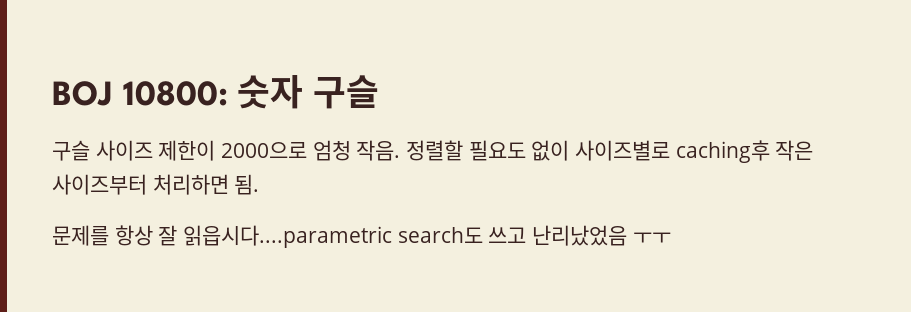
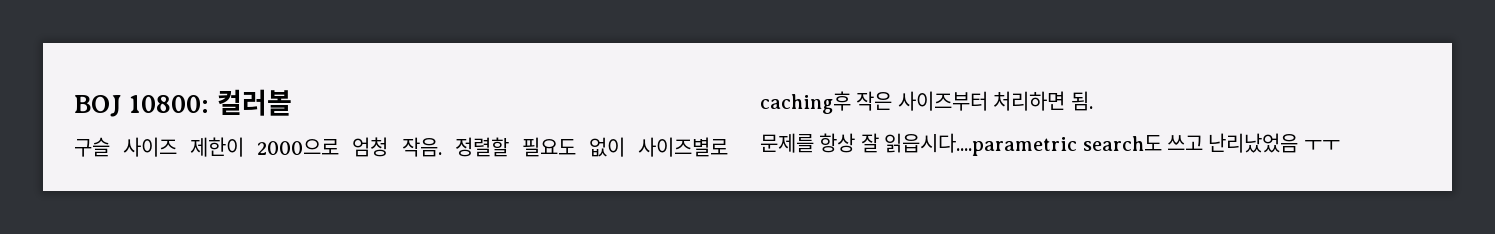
[237,75,379,109] 숫자 구슬 -> [216,89,292,116] 컬러볼

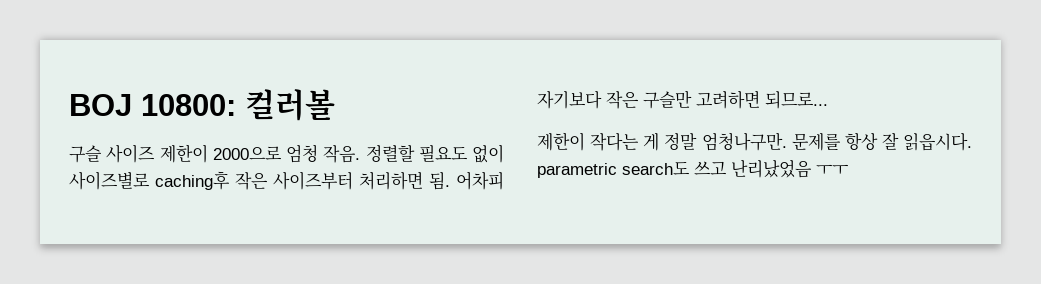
(1093, 101) // -> [456,171,504,190] [537,90,828,109] [537,132,787,151] 어차피 자기보다 작은 구슬만 고려하면 되므로... // 제한이 작다는 게 정말 엄청나구만.
[884,133,1078,156] 읽읍시다....parametric -> [903,133,972,151] [537,163,617,178] 읽읍시다. parametric

